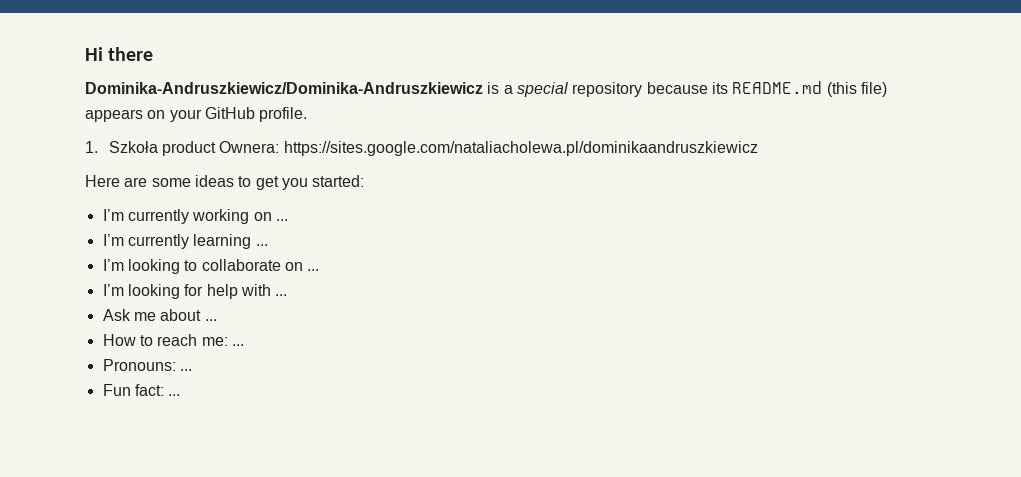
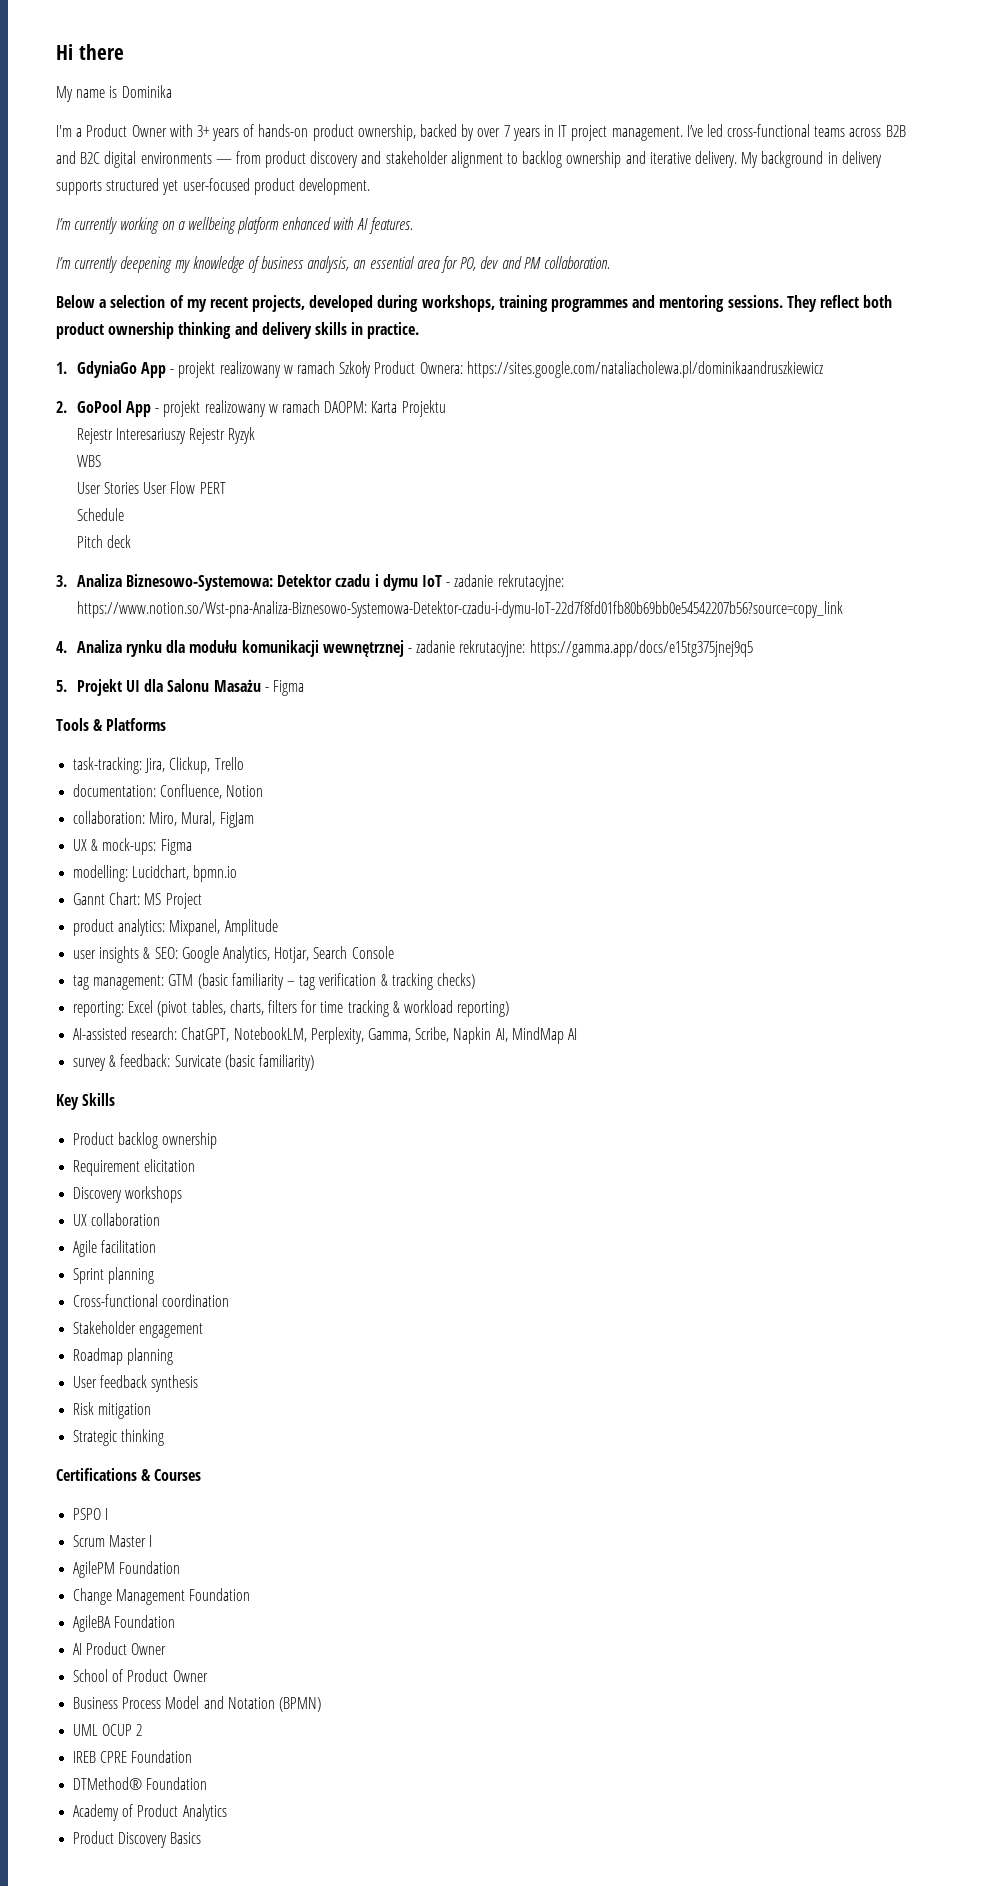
[85,81,887,97] [85,107,308,122] [85,141,758,156] [85,175,365,190] [102,209,288,224] [102,234,268,249] [102,259,320,274] [102,284,288,299] [102,309,217,321] [102,334,244,346] [102,359,192,371] [102,384,181,396] Dominika-Andruszkiewicz/Dominika-Andruszkiewicz is a special repository because its README.md (this file) appears on your GitHub profile. // 1. Szkoła product Ownera: https://sites.google.com/nataliacholewa.pl/dominikaandruszkiewicz // Here are some ideas to get you started: // I’m currently working on ... // I’m currently learning ... // I’m looking to collaborate on ... // I’m looking for help with ... // Ask me about ... // How to reach me: ... // Pronouns: ... // Fun fact: ... -> [56,85,172,102] [56,124,906,141] [56,151,882,168] [56,178,370,195] [56,217,413,234] [56,256,610,273] [56,295,893,312] [56,322,420,339] [56,361,823,378] [56,400,446,417] [76,427,256,444] [76,455,101,467] [76,481,226,494] [76,508,124,521] [76,535,132,548] [56,574,564,591] [76,601,843,618] [56,640,753,657] [56,679,305,696] [56,718,167,731] [73,757,244,774] [73,784,264,799] [73,811,254,828] [73,838,192,855] [73,865,238,882] [73,892,202,909] [73,919,278,936] [73,946,394,963] [73,973,475,990] [73,1000,510,1017] [73,1027,577,1044] [73,1054,314,1071] [56,1093,116,1110] [73,1132,218,1149] [73,1159,196,1176] [73,1186,183,1203] [73,1213,161,1226] [73,1240,157,1257] [73,1267,155,1284] [73,1294,230,1307] [73,1321,204,1338] [73,1348,174,1365] [73,1375,199,1392] [73,1402,152,1419] [73,1429,165,1446] [56,1468,202,1481] [73,1508,109,1520] [73,1535,153,1547] [73,1561,181,1578] [73,1588,251,1605] [73,1615,176,1632] [73,1642,167,1655] [73,1669,208,1682] [73,1696,321,1712] [73,1724,143,1736] [73,1750,193,1763] [73,1777,208,1790] [73,1804,227,1821] [73,1831,202,1848] My name is Dominika // I'm a Product Owner with 3+ years of hands-on product ownership, backed by over 7 years in IT project management. I’ve led cross-functional teams across B2B and B2C digital environments — from product discovery and stakeholder alignment to backlog ownership and iterative delivery. My background in delivery supports structured yet user-focused product development. // I’m currently working on a wellbeing platform enhanced with AI features. // I’m currently deepening my knowledge of business analysis, an essential area for PO, dev and PM collaboration. // Below a selection of my recent projects, developed during workshops, training programmes and mentoring sessions. They reflect both product ownership thinking and delivery skills in practice. // 1. GdyniaGo App - projekt realizowany w ramach Szkoły Product Ownera: https://sites.google.com/nataliacholewa.pl/dominikaandruszkiewicz // 2. GoPool App - projekt realizowany w ramach DAOPM: Karta Projektu // Rejestr Interesariuszy Rejestr Ryzyk // WBS // User Stories User Flow PERT // Schedule // Pitch deck // 3. Analiza Biznesowo-Systemowa: Detektor czadu i dymu IoT - zadanie rekrutacyjne: https://www.notion.so/Wst-pna-Analiza-Biznesowo-Systemowa-Detektor-czadu-i-dymu-IoT-22d7f8fd01fb80b69bb0e54542207b56?source=copy_link // 4. Analiza rynku dla modułu komunikacji wewnętrznej - zadanie rekrutacyjne: https://gamma.app/docs/e15tg375jnej9q5 // 5. Projekt UI dla Salonu Masażu - Figma // Tools & Platforms // task-tracking: Jira, Clickup, Trello // documentation: Confluence, Notion // collaboration: Miro, Mural, FigJam // UX & mock-ups: Figma // modelling: Lucidchart, bpmn.io // Gannt Chart: MS Project // product analytics: Mixpanel, Amplitude // user insights & SEO: Google Analytics, Hotjar, Search Console // tag management: GTM (basic familiarity – tag verification & tracking checks) // reporting: Excel (pivot tables, charts, filters for time tracking & workload reporting) // AI-assisted research: ChatGPT, NotebookLM, Perplexity, Gamma, Scribe, Napkin AI, MindMap AI // survey & feedback: Survicate (basic familiarity) // Key Skills // Product backlog ownership // Requirement elicitation // Discovery workshops // UX collaboration // Agile facilitation // Sprint planning // Cross-functional coordination // Stakeholder engagement // Roadmap planning // User feedback synthesis // Risk mitigation // Strategic thinking // Certifications & Courses // PSPO I // Scrum Master I // AgilePM Foundation // Change Management Foundation // AgileBA Foundation // AI Product Owner // School of Product Owner // Business Process Model and Notation (BPMN) // UML OCUP 2 // IREB CPRE Foundation // DTMethod® Foundation // Academy of Product Analytics // Product Discovery Basics

